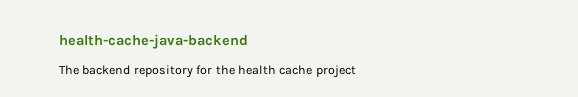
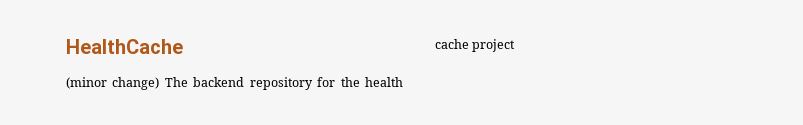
[59,34,248,49] health-cache-java-backend // -> [66,39,183,54] [66,77,160,90] HealthCache // (minor change)

